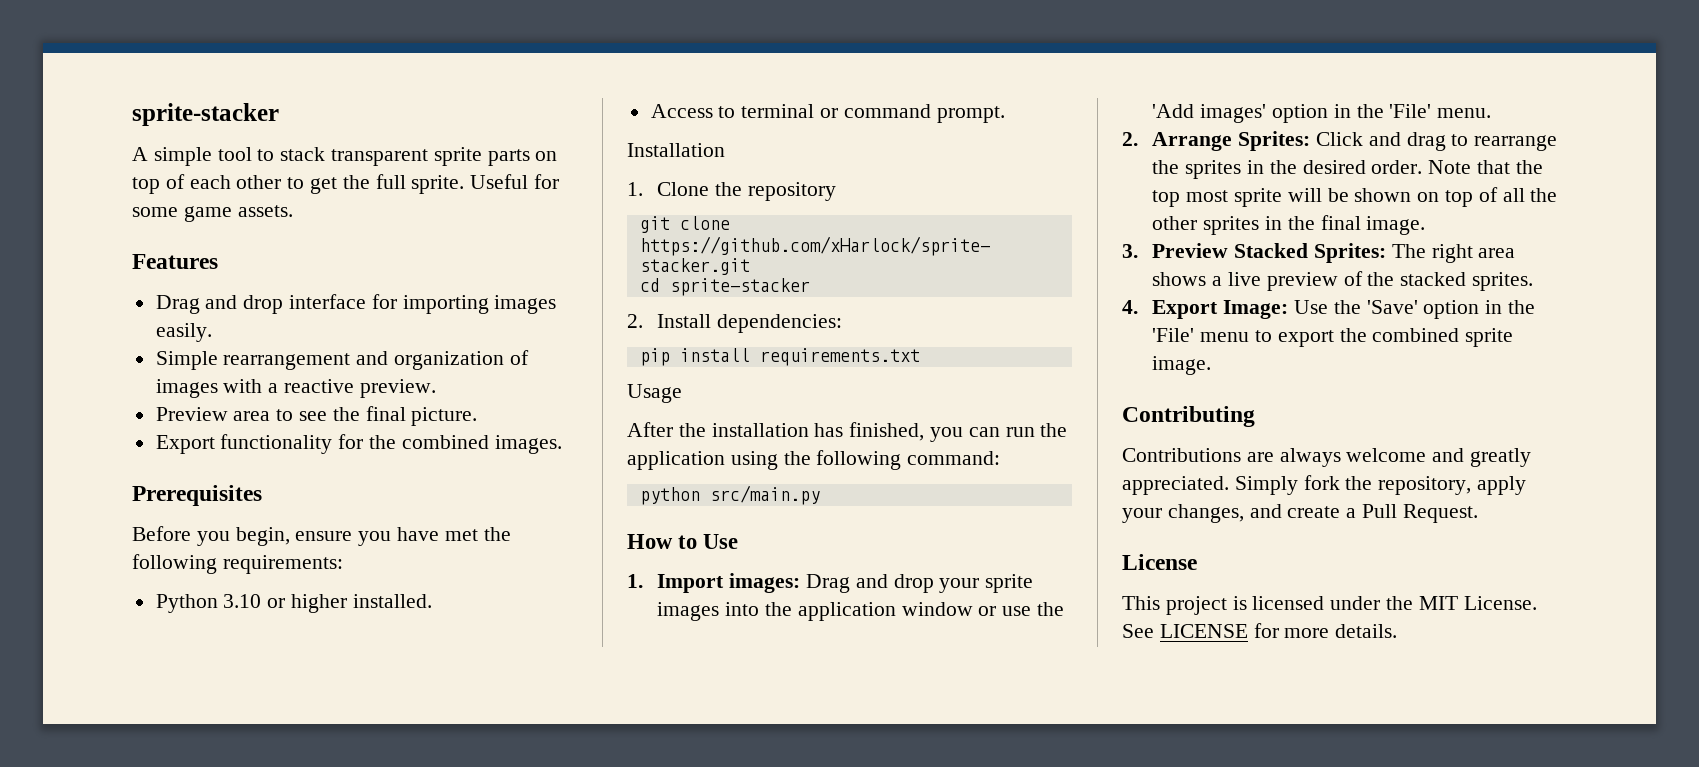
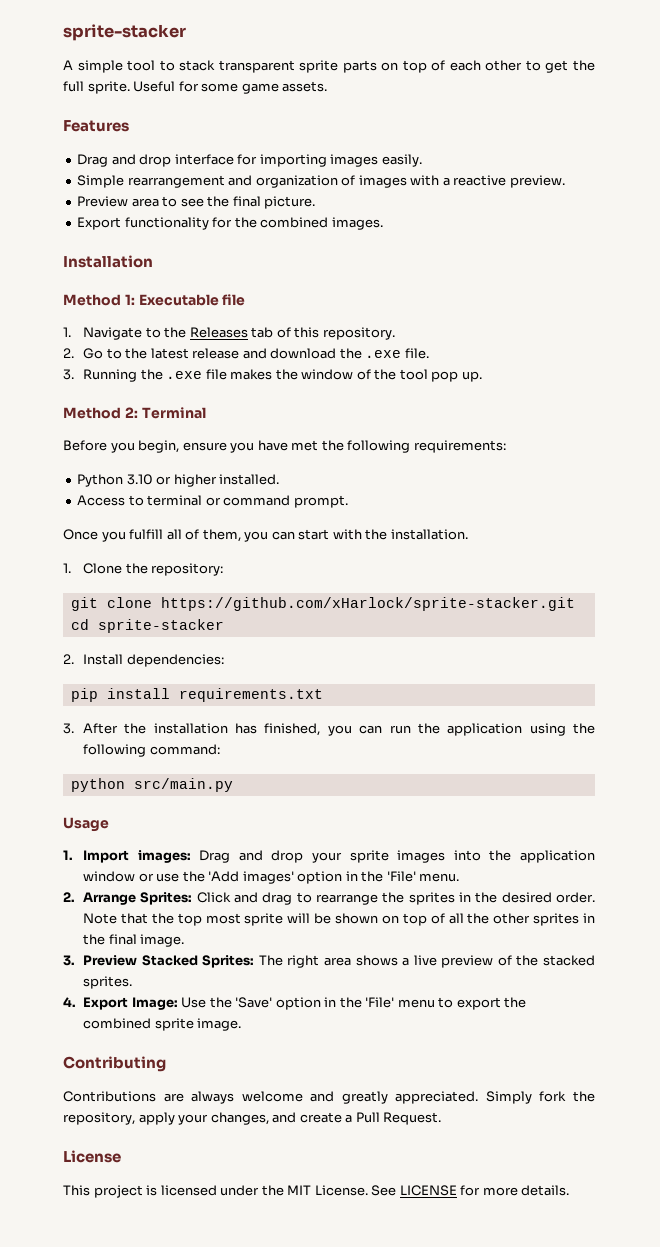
[132,485,262,506] Prerequisites -> [63,255,153,268] [63,294,246,306] [63,327,395,340] [63,348,429,359] [63,369,482,382] [63,407,206,419] Installation // Method 1: Executable file // 1. Navigate to the Releases tab of this repository. // 2. Go to the latest release and download the .exe file. // 3. Running the .exe file makes the window of the tool pop up. // Method 2: Terminal
[627,143,725,157] Installation -> [63,529,468,542] Once you fulfill all of them, you can start with the installation.
[747,182,836,201] repository -> [151,563,224,576] repository:
[627,384,682,403] Usage // -> [63,723,74,734] 3.
[627,534,739,549] How to Use -> [63,817,109,832] Usage

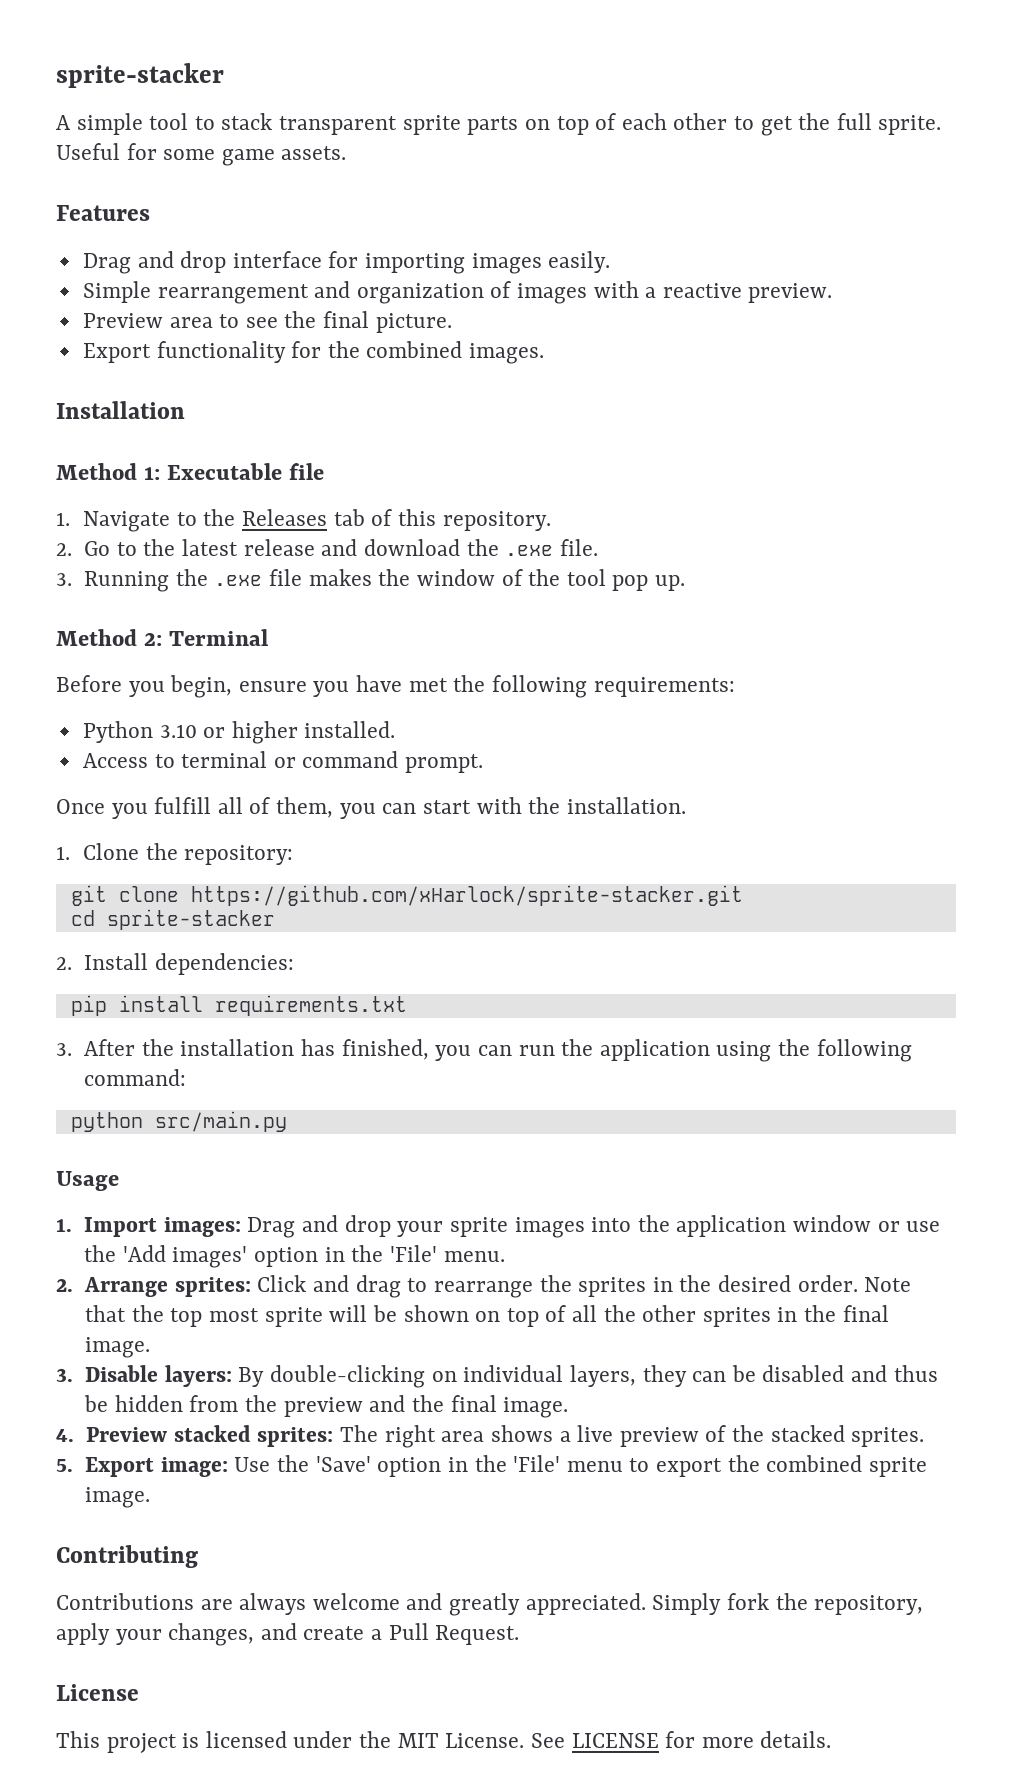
[140,892,193,905] Sprites: -> [174,1277,251,1297] sprites:
[82,955,255,968] Preview Stacked Sprites: -> [85,1365,938,1388] [84,1395,569,1418] [56,1425,334,1447] Disable layers: By double-clicking on individual layers, they can be disabled and thus be hidden from the preview and the final image. // 4. Preview stacked sprites:
[63,997,178,1010] 4. Export Image: -> [56,1457,228,1477] 5. Export image:

